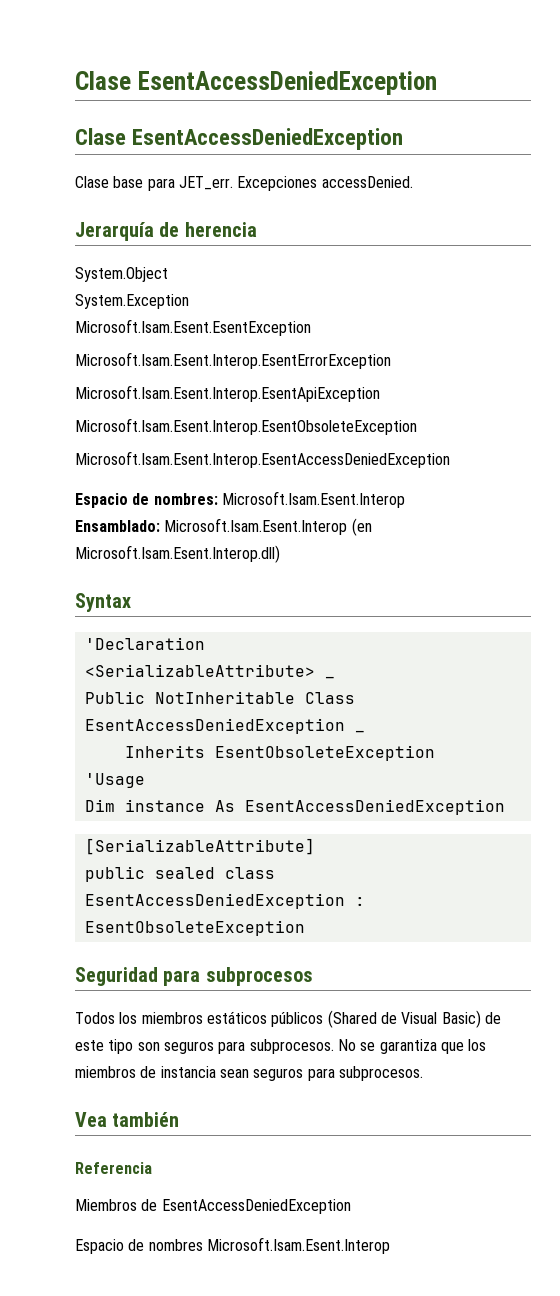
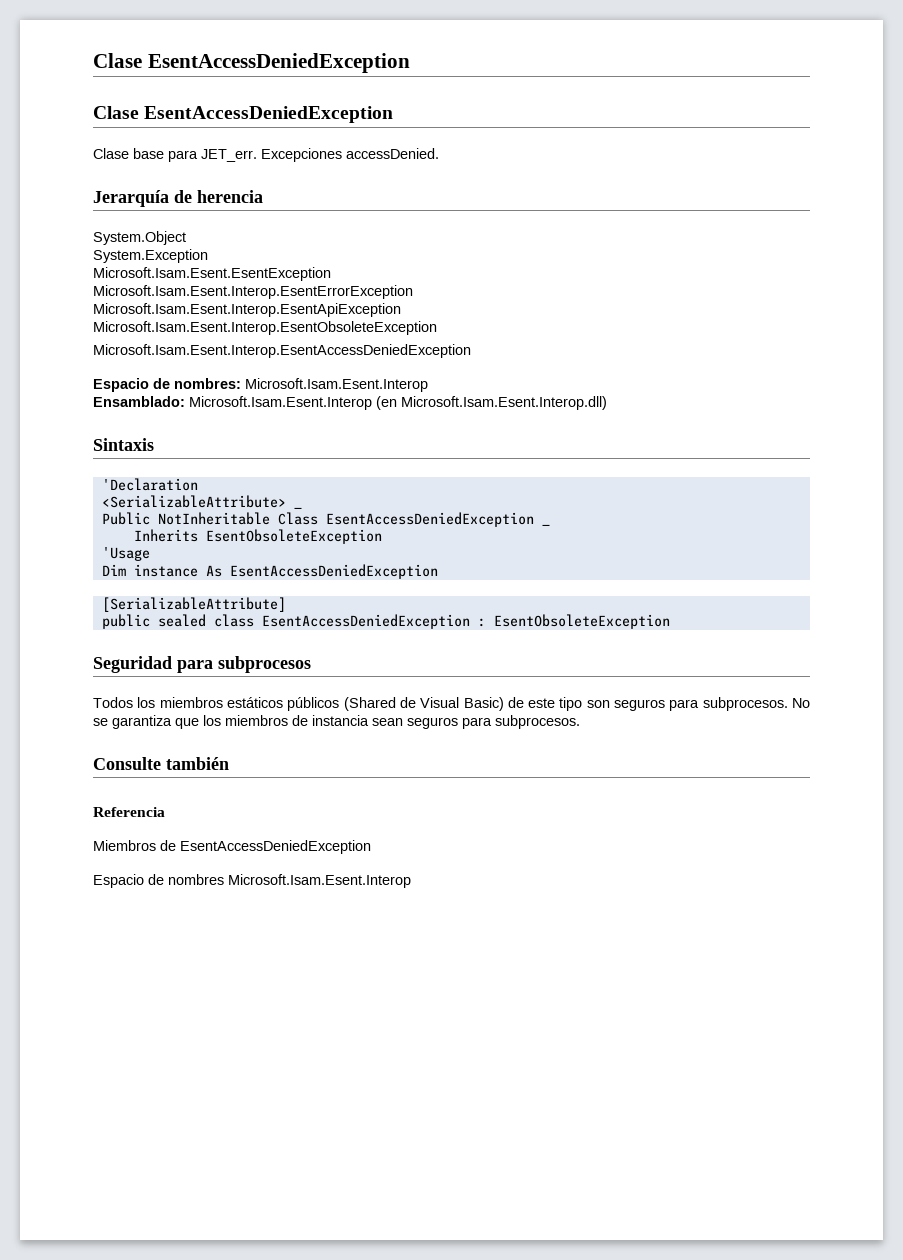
[75,593,131,612] Syntax -> [93,438,154,451] Sintaxis
[75,1112,107,1127] Vea -> [93,757,161,770] Consulte

